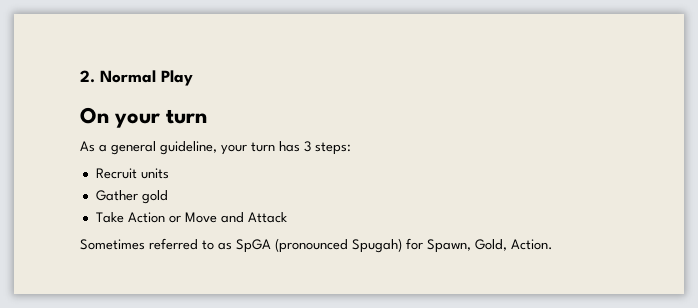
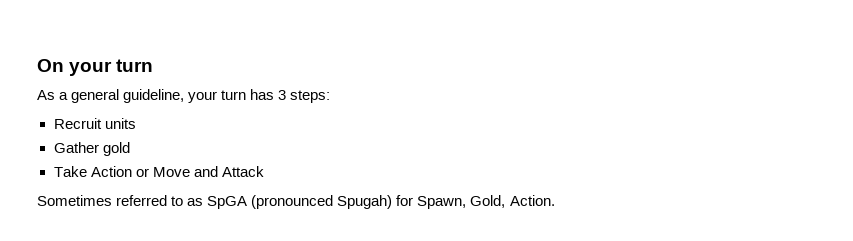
[80,70,193,86] 2. Normal Play // -> (37, 65) none

